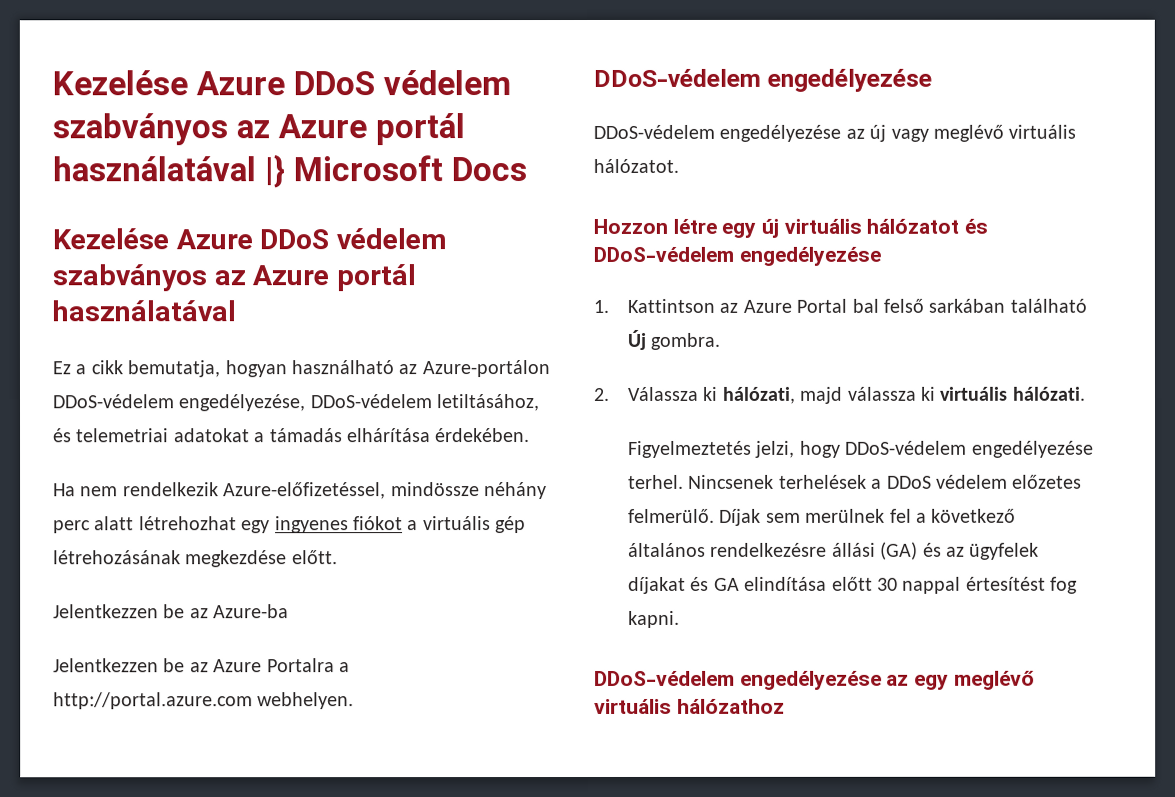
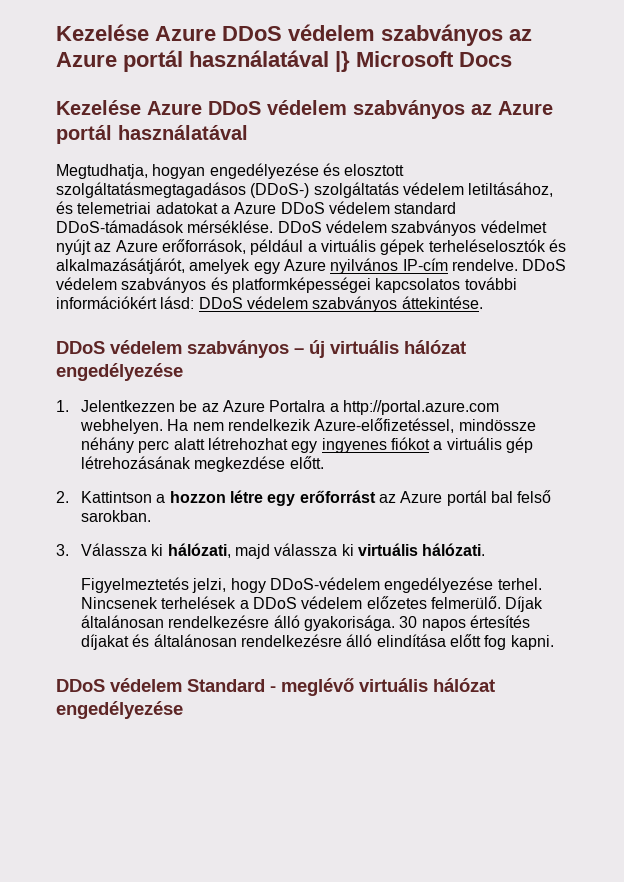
[52,360,550,378] [52,394,433,412] Ez a cikk bemutatja, hogyan használható az Azure-portálon DDoS-védelem engedélyezése, DDoS-védelem -> [56,163,405,179] [56,182,464,198] Megtudhatja, hogyan engedélyezése és elosztott szolgáltatásmegtagadásos (DDoS-) szolgáltatás védelem
[269,428,531,443] támadás elhárítása érdekében. // -> [234,201,457,214] [56,220,547,236] [56,239,566,255] [56,258,567,274] [56,277,517,293] [56,296,483,312] [56,340,466,358] [56,363,183,381] [56,400,500,415] [80,419,164,434] Azure DDoS védelem standard DDoS-támadások mérséklése. DDoS védelem szabványos védelmet nyújt az Azure erőforrások, például a virtuális gépek terheléselosztók és alkalmazásátjárót, amelyek egy Azure nyilvános IP-cím rendelve. DDoS védelem szabványos és platformképességei kapcsolatos további információkért lásd: DDoS védelem szabványos áttekintése. // DDoS védelem szabványos – új virtuális hálózat engedélyezése // 1. Jelentkezzen be az Azure Portalra a http://portal.azure.com webhelyen.
[53,604,290,619] [53,658,350,673] [53,692,355,710] [593,68,932,92] [593,124,1077,142] [593,158,679,173] [593,218,989,238] [593,246,881,266] [593,298,1087,313] [626,329,721,350] [593,387,610,401] Jelentkezzen be az Azure-ba // Jelentkezzen be az Azure Portalra a http://portal.azure.com webhelyen. // DDoS-védelem engedélyezése // DDoS-védelem engedélyezése az új vagy meglévő virtuális hálózatot. // Hozzon létre egy új virtuális hálózatot és DDoS-védelem engedélyezése // 1. Kattintson az Azure Portal bal felső sarkában található Új gombra. // 2. -> [56,490,552,506] [81,510,152,522] [56,544,69,556] 2. Kattintson a hozzon létre egy erőforrást az Azure portál bal felső sarokban. // 3.
[765,508,1017,523] [627,541,1040,560] [627,576,1079,594] [627,610,680,628] [594,670,1035,690] [594,698,785,714] sem merülnek fel a következő általános rendelkezésre állási (GA) és az ügyfelek díjakat és GA elindítása előtt 30 nappal értesítést fog kapni. // DDoS-védelem engedélyezése az egy meglévő virtuális hálózathoz -> [81,615,531,631] [81,634,554,650] [56,678,495,696] [56,701,183,719] általánosan rendelkezésre álló gyakorisága. 30 napos értesítés díjakat és általánosan rendelkezésre álló elindítása előtt fog kapni. // DDoS védelem Standard - meglévő virtuális hálózat engedélyezése

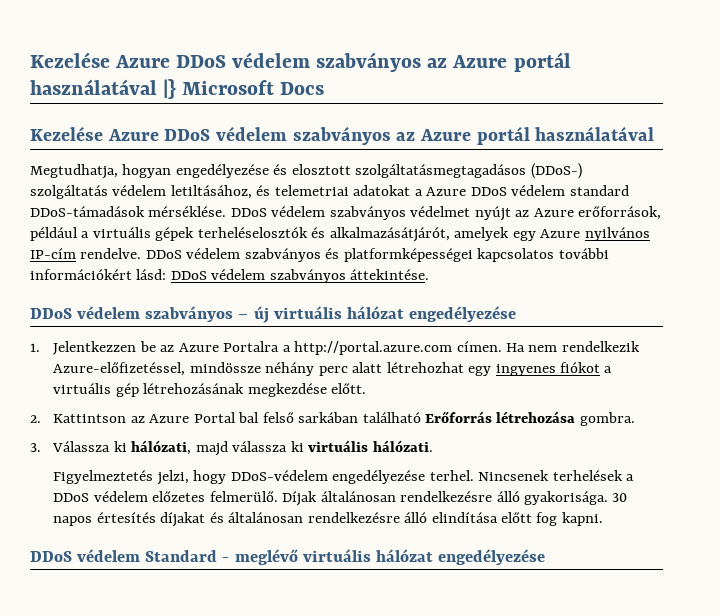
[80,419,164,434] webhelyen. -> [456,341,502,352] címen.
[156,490,487,506] a hozzon létre egy erőforrást az Azure portál -> [130,412,236,423] az Azure Portal
[81,510,152,522] sarokban. -> [298,411,635,426] sarkában található Erőforrás létrehozása gombra.

